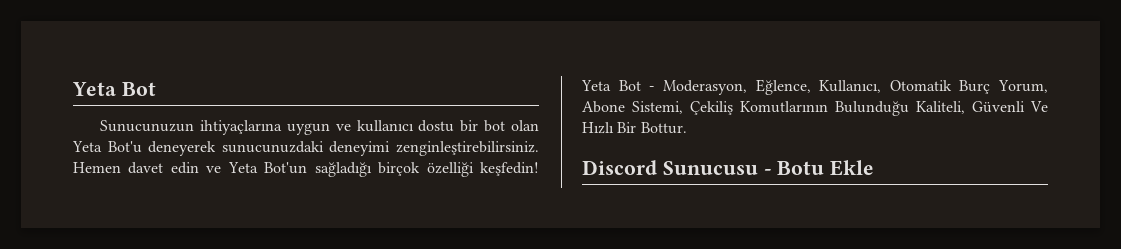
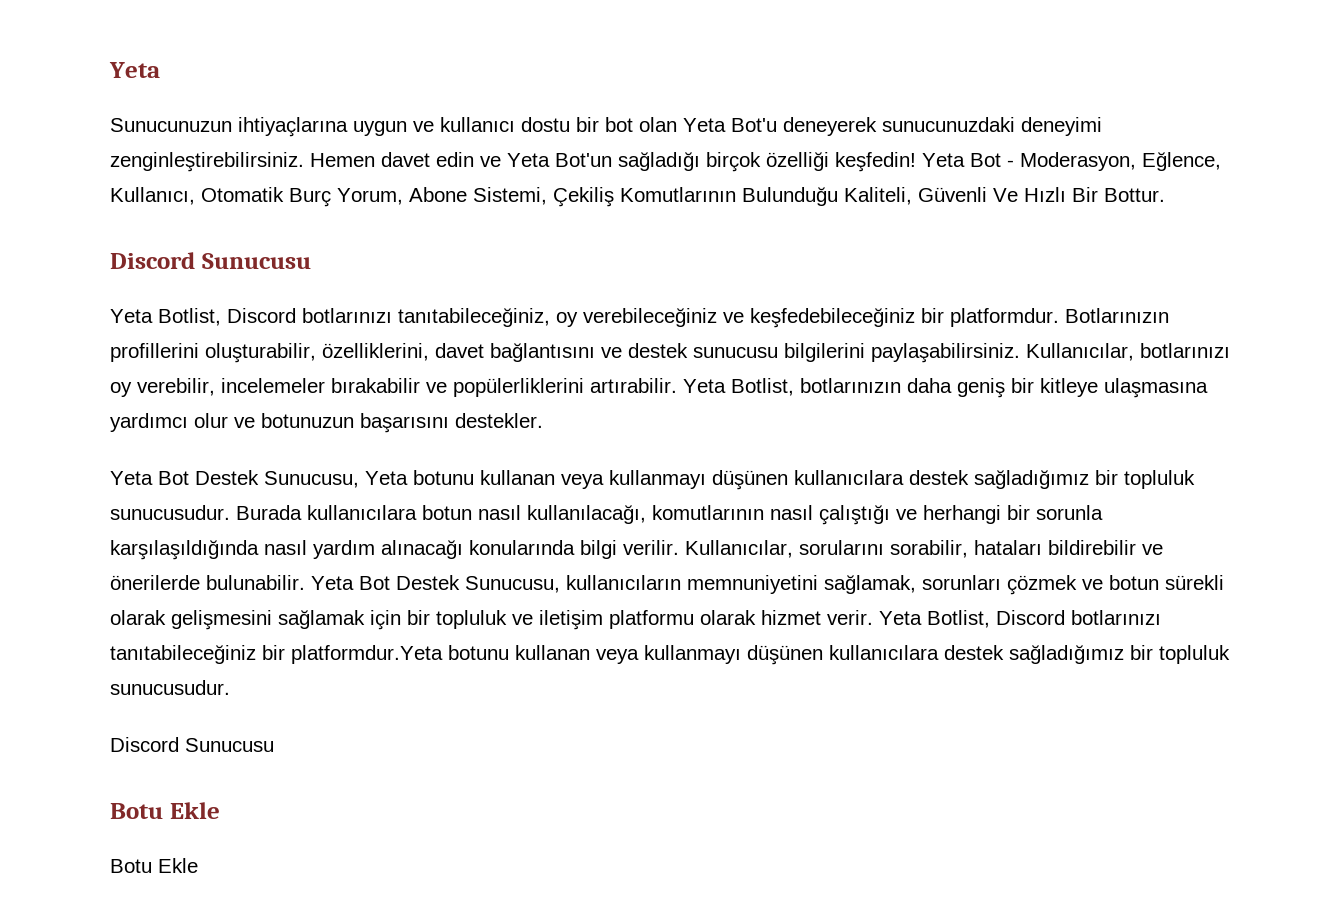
[72,82,156,96] Yeta Bot -> [109,62,160,78] Yeta
[763,160,875,176] - Botu Ekle -> [110,308,1169,328] [110,343,1230,363] [110,378,1208,398] [110,413,543,433] [110,470,1195,490] [110,505,1103,525] [110,540,1163,560] [110,575,1224,595] [110,610,1161,630] [110,645,1230,665] [110,680,230,695] [110,737,274,752] [110,802,220,819] [110,858,198,873] // Yeta Botlist, Discord botlarınızı tanıtabileceğiniz, oy verebileceğiniz ve keşfedebileceğiniz bir platformdur. Botlarınızın profillerini oluşturabilir, özelliklerini, davet bağlantısını ve destek sunucusu bilgilerini paylaşabilirsiniz. Kullanıcılar, botlarınızı oy verebilir, incelemeler bırakabilir ve popülerliklerini artırabilir. Yeta Botlist, botlarınızın daha geniş bir kitleye ulaşmasına yardımcı olur ve botunuzun başarısını destekler. // Yeta Bot Destek Sunucusu, Yeta botunu kullanan veya kullanmayı düşünen kullanıcılara destek sağladığımız bir topluluk sunucusudur. Burada kullanıcılara botun nasıl kullanılacağı, komutlarının nasıl çalıştığı ve herhangi bir sorunla karşılaşıldığında nasıl yardım alınacağı konularında bilgi verilir. Kullanıcılar, sorularını sorabilir, hataları bildirebilir ve önerilerde bulunabilir. Yeta Bot Destek Sunucusu, kullanıcıların memnuniyetini sağlamak, sorunları çözmek ve botun sürekli olarak gelişmesini sağlamak için bir topluluk ve iletişim platformu olarak hizmet verir. Yeta Botlist, Discord botlarınızı tanıtabileceğiniz bir platformdur.Yeta botunu kullanan veya kullanmayı düşünen kullanıcılara destek sağladığımız bir topluluk sunucusudur. // Discord Sunucusu // Botu Ekle // Botu Ekle

